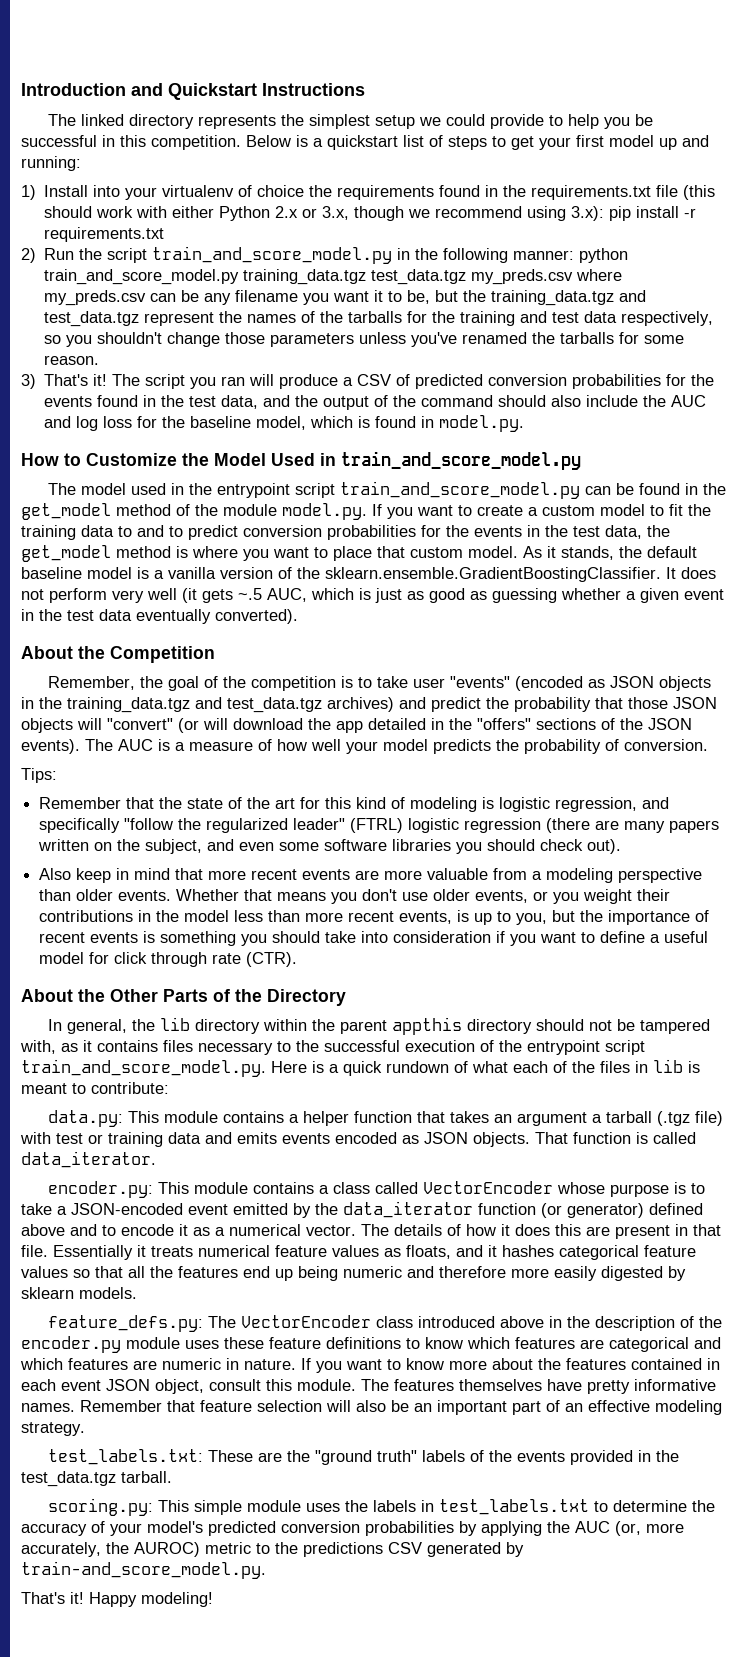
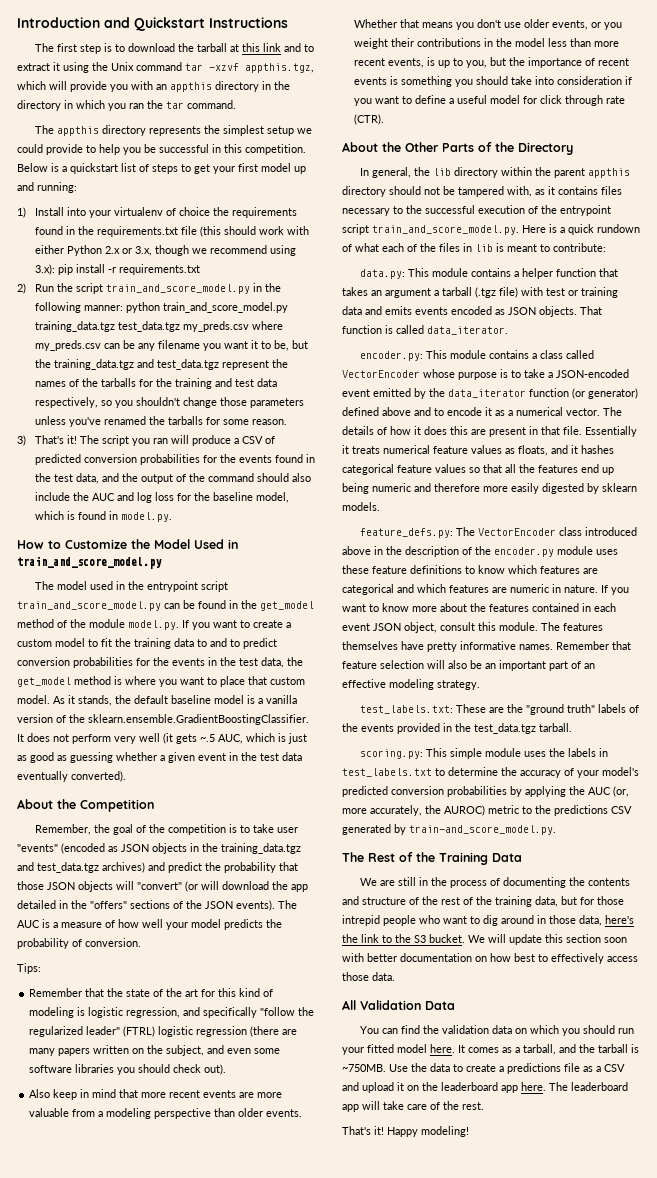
[80,114,124,126] linked -> [57,43,315,54] [17,62,314,73] [17,81,290,92] [17,100,236,111] [35,125,100,136] first step is to download the tarball at this link and to extract it using the Unix command tar -xzvf appthis.tgz, which will provide you with an appthis directory in the directory in which you ran the tar command. // The appthis
(266, 1570) none -> [342,852,522,865] [360,877,631,888] [342,896,624,907] [342,915,634,926] [342,934,627,945] [342,953,638,964] [342,972,395,981] [342,1000,455,1010] [360,1025,635,1036] [342,1044,639,1055] [342,1063,625,1074] [342,1082,628,1093] [342,1101,484,1112] // The Rest of the Training Data // We are still in the process of documenting the contents and structure of the rest of the training data, but for those intrepid people who want to dig around in those data, here's the link to the S3 bucket. We will update this section soon with better documentation on how best to effectively access those data. // All Validation Data // You can find the validation data on which you should run your fitted model here. It comes as a tarball, and the tarball is ~750MB. Use the data to create a predictions file as a CSV and upload it on the leaderboard app here. The leaderboard app will take care of the rest.

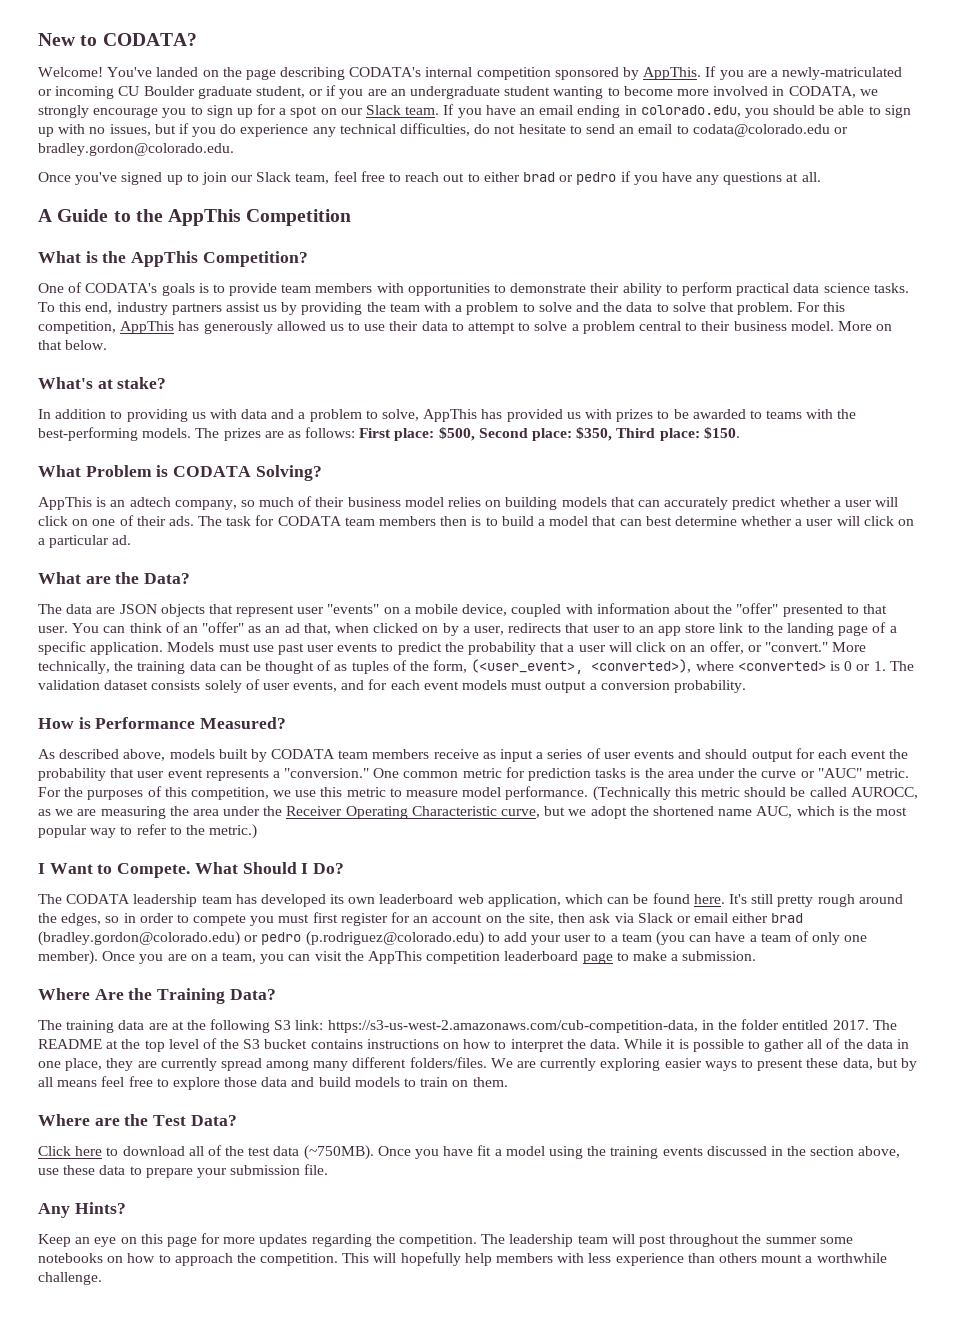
[17,17,288,31] [35,43,315,54] [17,62,314,73] [17,81,290,92] [17,100,236,111] [35,125,313,136] [17,144,306,155] [17,163,306,174] [17,182,77,193] [17,207,297,218] [34,226,309,237] [34,245,296,256] [34,264,200,275] [17,283,281,294] [34,302,288,313] [34,321,283,332] [34,340,308,351] [34,359,288,370] [34,378,277,389] [34,397,304,408] [34,416,287,427] [17,435,275,446] [34,454,315,465] [34,473,311,484] [34,492,289,503] [34,511,172,522] [17,539,238,549] [17,556,162,569] [35,581,229,592] [17,600,314,611] [17,619,291,630] [17,638,277,649] [17,657,303,668] [17,676,305,687] [17,695,297,706] [17,714,309,725] [17,733,307,744] [17,752,302,763] [17,771,126,782] [17,799,154,812] [35,824,299,835] [17,843,301,854] [17,862,298,873] [17,881,308,892] [17,900,297,911] [17,919,282,930] [17,938,141,949] [17,963,41,974] [29,988,274,997] [29,1007,315,1018] [29,1026,298,1037] [29,1045,281,1056] [29,1064,227,1075] [29,1089,283,1100] [29,1108,303,1119] [354,19,623,30] [354,38,620,49] [354,57,630,68] [354,76,633,87] [354,95,626,106] [354,114,385,125] [342,142,573,155] [360,167,631,178] [342,186,622,197] [342,205,611,216] [342,224,640,235] [342,243,606,252] [360,268,619,279] [342,287,618,298] [342,306,602,317] [342,325,508,335] [360,350,595,361] [342,369,629,380] [342,388,638,399] [342,407,622,416] [342,426,637,437] [342,445,614,456] [342,464,614,475] [342,483,637,494] [342,502,380,511] [360,527,638,538] [342,546,618,557] [342,565,598,574] [342,584,629,595] [342,603,616,612] [342,622,603,633] [342,641,631,652] [342,660,595,671] [342,679,480,690] [360,704,640,715] [342,723,572,734] [360,748,609,759] [342,767,639,778] [342,786,629,797] [342,805,632,816] [342,824,556,835] [342,852,522,865] [360,877,631,888] [342,896,624,907] [342,915,634,926] [342,934,627,945] [342,953,638,964] [342,972,395,981] [342,1000,455,1010] [360,1025,635,1036] [342,1044,639,1055] [342,1063,625,1074] [342,1082,628,1093] [342,1101,484,1112] [342,1126,469,1137] Introduction and Quickstart Instructions // The first step is to download the tarball at this link and to extract it using the Unix command tar -xzvf appthis.tgz, which will provide you with an appthis directory in the directory in which you ran the tar command. // The appthis directory represents the simplest setup we could provide to help you be successful in this competition. Below is a quickstart list of steps to get your first model up and running: // 1) Install into your virtualenv of choice the requirements found in the requirements.txt file (this should work with either Python 2.x or 3.x, though we recommend using 3.x): pip install -r requirements.txt // 2) Run the script train_and_score_model.py in the following manner: python train_and_score_model.py training_data.tgz test_data.tgz my_preds.csv where my_preds.csv can be any filename you want it to be, but the training_data.tgz and test_data.tgz represent the names of the tarballs for the training and test data respectively, so you shouldn't change those parameters unless you've renamed the tarballs for some reason. // 3) That's it! The script you ran will produce a CSV of predicted conversion probabilities for the events found in the test data, and the output of the command should also include the AUC and log loss for the baseline model, which is found in model.py. // How to Customize the Model Used in train_and_score_model.py // The model used in the entrypoint script train_and_score_model.py can be found in the get_model method of the module model.py. If you want to create a custom model to fit the training data to and to predict conversion probabilities for the events in the test data, the get_model method is where you want to place that custom model. As it stands, the default baseline model is a vanilla version of the sklearn.ensemble.GradientBoostingClassifier. It does not perform very well (it gets ~.5 AUC, which is just as good as guessing whether a given event in the test data eventually converted). // About the Competition // Remember, the goal of the competition is to take user "events" (encoded as JSON objects in the training_data.tgz and test_data.tgz archives) and predict the probability that those JSON objects will "convert" (or will download the app detailed in the "offers" sections of the JSON events). The AUC is a measure of how well your model predicts the probability of conversion. // Tips: // Remember that the state of the art for this kind of modeling is logistic regression, and specifically "follow the regularized leader" (FTRL) logistic regression (there are many papers written on the subject, and even some software libraries you should check out). // Also keep in mind that more recent events are more valuable from a modeling perspective than older events. Whether that means you don't use older events, or you weight their contributions in the model less than more recent events, is up to you, but the importance of recent events is something you should take into consideration if you want to define a useful model for click through rate (CTR). // About the Other Parts of the Directory // In general, the lib directory within the parent appthis directory should not be tampered with, as it contains files necessary to the successful execution of the entrypoint script train_and_score_model.py. Here is a quick rundown of what each of the files in lib is meant to contribute: // data.py: This module contains a helper function that takes an argument a tarball (.tgz file) with test or training data and emits events encoded as JSON objects. That function is called data_iterator. // encoder.py: This module contains a class called VectorEncoder whose purpose is to take a JSON-encoded event emitted by the data_iterator function (or generator) defined above and to encode it as a numerical vector. The details of how it does this are present in that file. Essentially it treats numerical feature values as floats, and it hashes categorical feature values so that all the features end up being numeric and therefore more easily digested by sklearn models. // feature_defs.py: The VectorEncoder class introduced above in the description of the encoder.py module uses these feature definitions to know which features are categorical and which features are numeric in nature. If you want to know more about the features contained in each event JSON object, consult this module. The features themselves have pretty informative names. Remember that feature selection will also be an important part of an effective modeling strategy. // test_labels.txt: These are the "ground truth" labels of the events provided in the test_data.tgz tarball. // scoring.py: This simple module uses the labels in test_labels.txt to determine the accuracy of your model's predicted conversion probabilities by applying the AUC (or, more accurately, the AUROC) metric to the predictions CSV generated by train-and_score_model.py. // The Rest of the Training Data // We are still in the process of documenting the contents and structure of the rest of the training data, but for those intrepid people who want to dig around in those data, here's the link to the S3 bucket. We will update this section soon with better documentation on how best to effectively access those data. // All Validation Data // You can find the validation data on which you should run your fitted model here. It comes as a tarball, and the tarball is ~750MB. Use the data to create a predictions file as a CSV and upload it on the leaderboard app here. The leaderboard app will take care of the rest. // That's it! Happy modeling! -> [38,33,197,46] [38,66,903,80] [38,85,878,99] [38,104,911,118] [38,123,848,137] [38,143,234,156] [38,171,821,185] [38,209,352,226] [38,251,308,267] [38,282,909,296] [38,302,846,315] [38,321,893,334] [38,340,108,350] [38,377,167,389] [38,409,857,422] [38,427,740,441] [38,465,322,481] [38,496,899,510] [38,515,914,526] [38,535,132,548] [38,572,191,584] [38,603,887,617] [38,622,897,636] [38,641,867,655] [38,659,914,674] [38,679,746,693] [38,717,287,729] [38,748,909,762] [38,767,909,781] [38,786,918,801] [38,806,908,819] [38,824,258,839] [38,862,345,878] [38,893,903,907] [38,912,804,926] [38,931,868,946] [38,950,757,965] [38,988,276,1004] [38,1019,897,1033] [38,1038,909,1052] [38,1057,917,1071] [38,1076,508,1090] [38,1114,237,1126] [38,1145,901,1160] [38,1164,329,1178] [38,1202,126,1218] [38,1233,853,1247] [38,1252,887,1266] [38,1272,102,1285] New to CODATA? // Welcome! You've landed on the page describing CODATA's internal competition sponsored by AppThis. If you are a newly-matriculated or incoming CU Boulder graduate student, or if you are an undergraduate student wanting to become more involved in CODATA, we strongly encourage you to sign up for a spot on our Slack team. If you have an email ending in colorado.edu, you should be able to sign up with no issues, but if you do experience any technical difficulties, do not hesitate to send an email to codata@colorado.edu or bradley.gordon@colorado.edu. // Once you've signed up to join our Slack team, feel free to reach out to either brad or pedro if you have any questions at all. // A Guide to the AppThis Competition // What is the AppThis Competition? // One of CODATA's goals is to provide team members with opportunities to demonstrate their ability to perform practical data science tasks. To this end, industry partners assist us by providing the team with a problem to solve and the data to solve that problem. For this competition, AppThis has generously allowed us to use their data to attempt to solve a problem central to their business model. More on that below. // What's at stake? // In addition to providing us with data and a problem to solve, AppThis has provided us with prizes to be awarded to teams with the best-performing models. The prizes are as follows: First place: $500, Second place: $350, Third place: $150. // What Problem is CODATA Solving? // AppThis is an adtech company, so much of their business model relies on building models that can accurately predict whether a user will click on one of their ads. The task for CODATA team members then is to build a model that can best determine whether a user will click on a particular ad. // What are the Data? // The data are JSON objects that represent user "events" on a mobile device, coupled with information about the "offer" presented to that user. You can think of an "offer" as an ad that, when clicked on by a user, redirects that user to an app store link to the landing page of a specific application. Models must use past user events to predict the probability that a user will click on an offer, or "convert." More technically, the training data can be thought of as tuples of the form, (<user_event>, <converted>), where <converted> is 0 or 1. The validation dataset consists solely of user events, and for each event models must output a conversion probability. // How is Performance Measured? // As described above, models built by CODATA team members receive as input a series of user events and should output for each event the probability that user event represents a "conversion." One common metric for prediction tasks is the area under the curve or "AUC" metric. For the purposes of this competition, we use this metric to measure model performance. (Technically this metric should be called AUROCC, as we are measuring the area under the Receiver Operating Characteristic curve, but we adopt the shortened name AUC, which is the most popular way to refer to the metric.) // I Want to Compete. What Should I Do? // The CODATA leadership team has developed its own leaderboard web application, which can be found here. It's still pretty rough around the edges, so in order to compete you must first register for an account on the site, then ask via Slack or email either brad (bradley.gordon@colorado.edu) or pedro (p.rodriguez@colorado.edu) to add your user to a team (you can have a team of only one member). Once you are on a team, you can visit the AppThis competition leaderboard page to make a submission. // Where Are the Training Data? // The training data are at the following S3 link: https://s3-us-west-2.amazonaws.com/cub-competition-data, in the folder entitled 2017. The README at the top level of the S3 bucket contains instructions on how to interpret the data. While it is possible to gather all of the data in one place, they are currently spread among many different folders/files. We are currently exploring easier ways to present these data, but by all means feel free to explore those data and build models to train on them. // Where are the Test Data? // Click here to download all of the test data (~750MB). Once you have fit a model using the training events discussed in the section above, use these data to prepare your submission file. // Any Hints? // Keep an eye on this page for more updates regarding the competition. The leadership team will post throughout the summer some notebooks on how to approach the competition. This will hopefully help members with less experience than others mount a worthwhile challenge.

